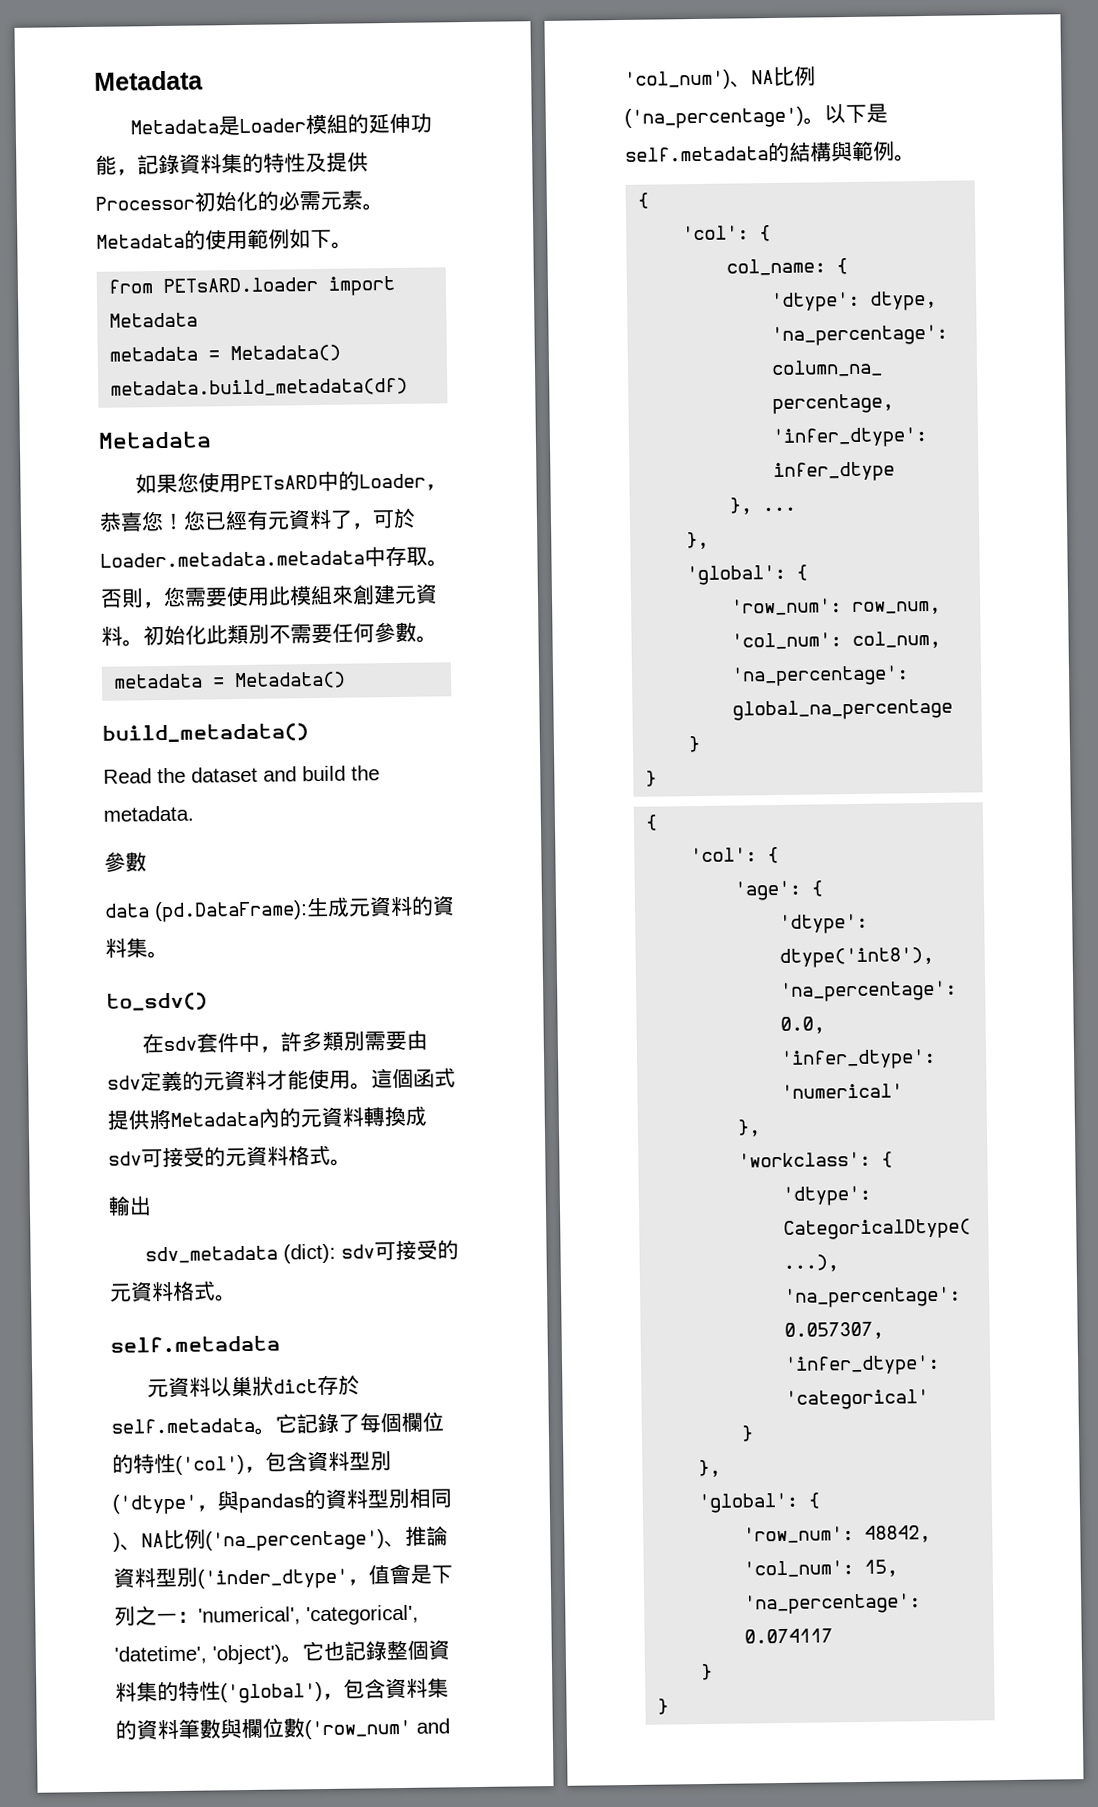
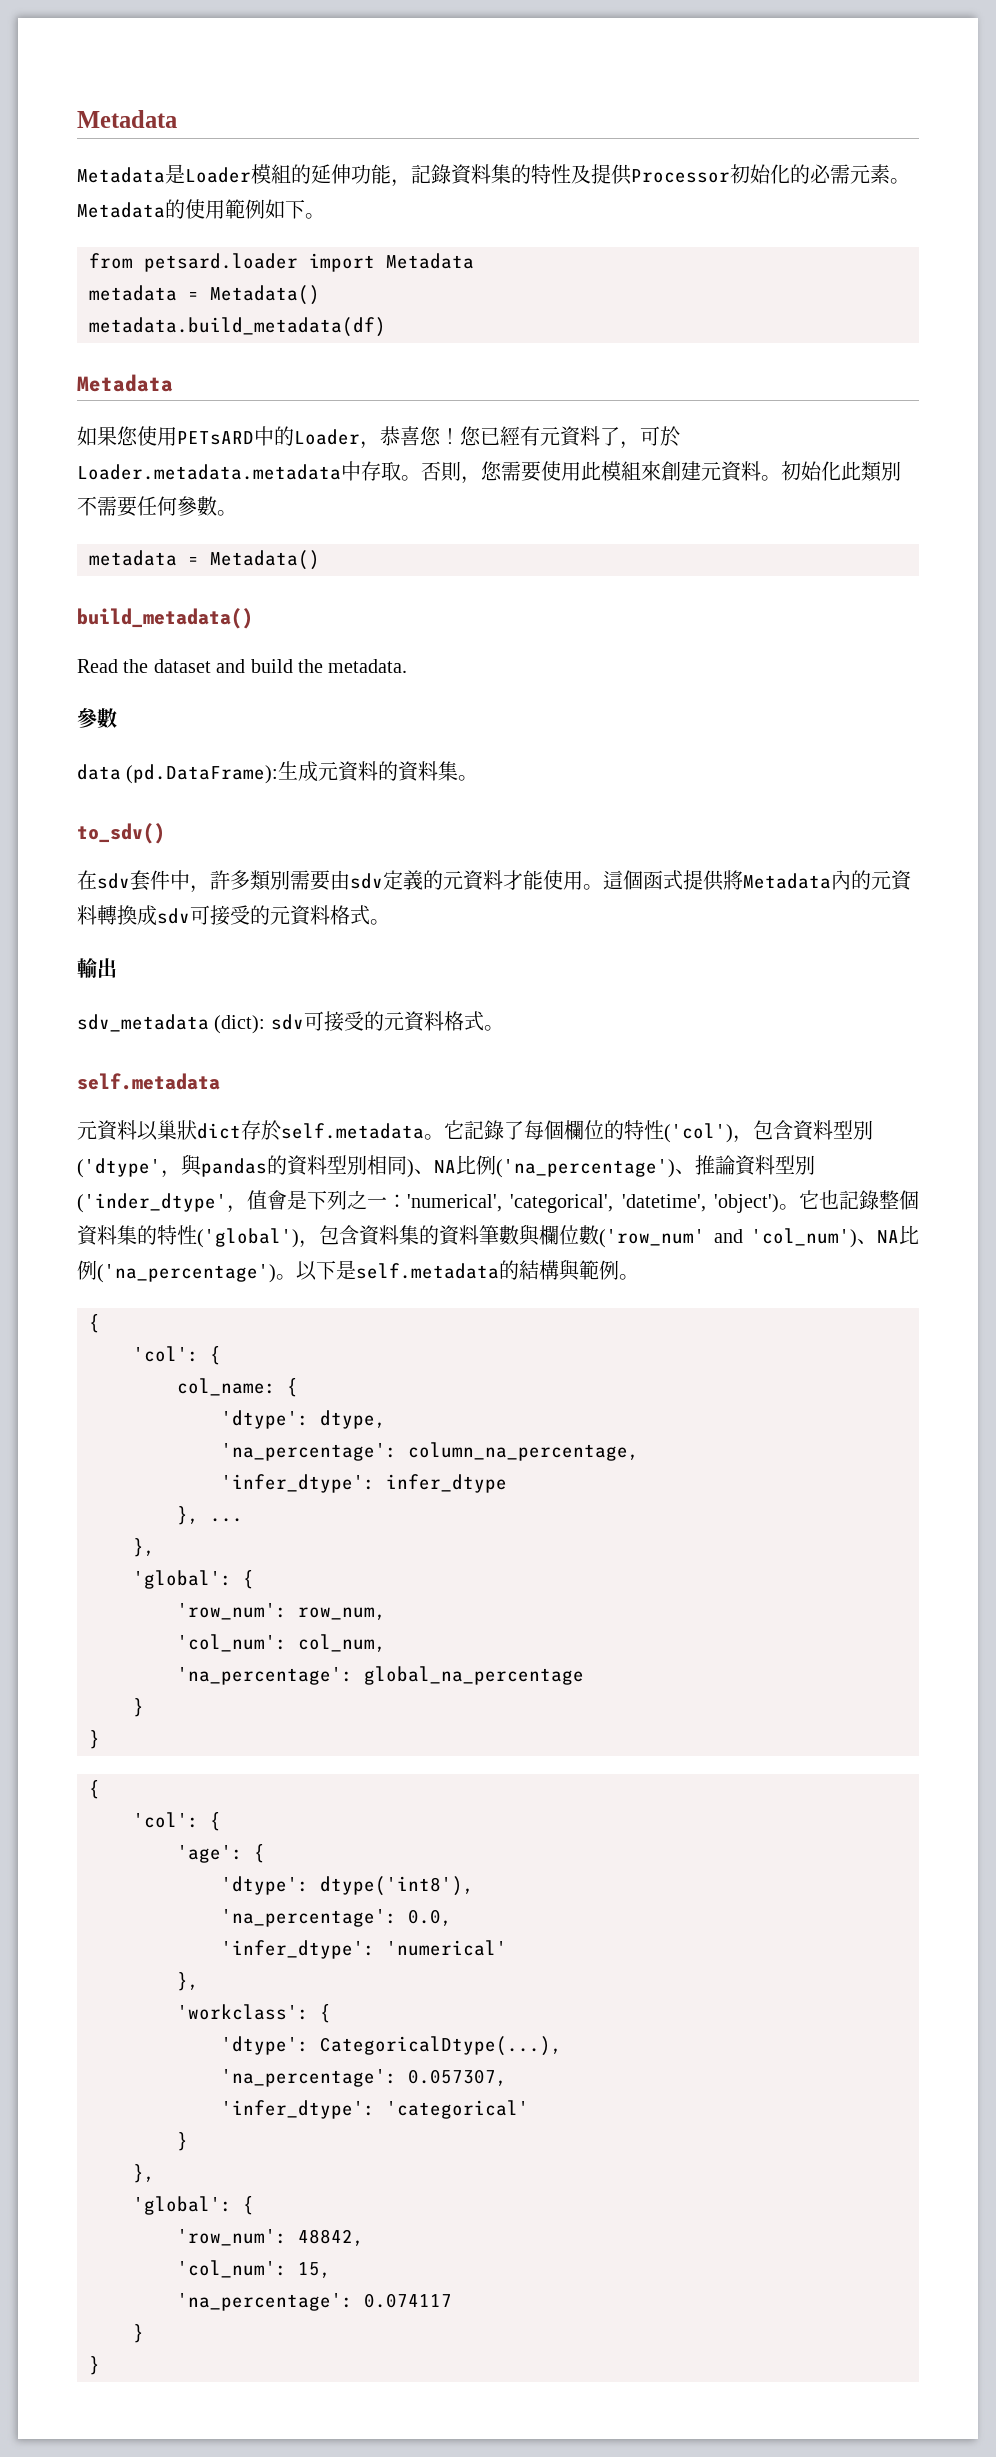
[163,276,319,293] PETsARD.loader -> [144,253,298,272] petsard.loader

